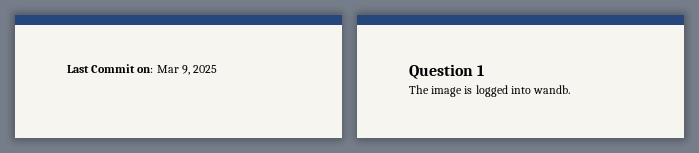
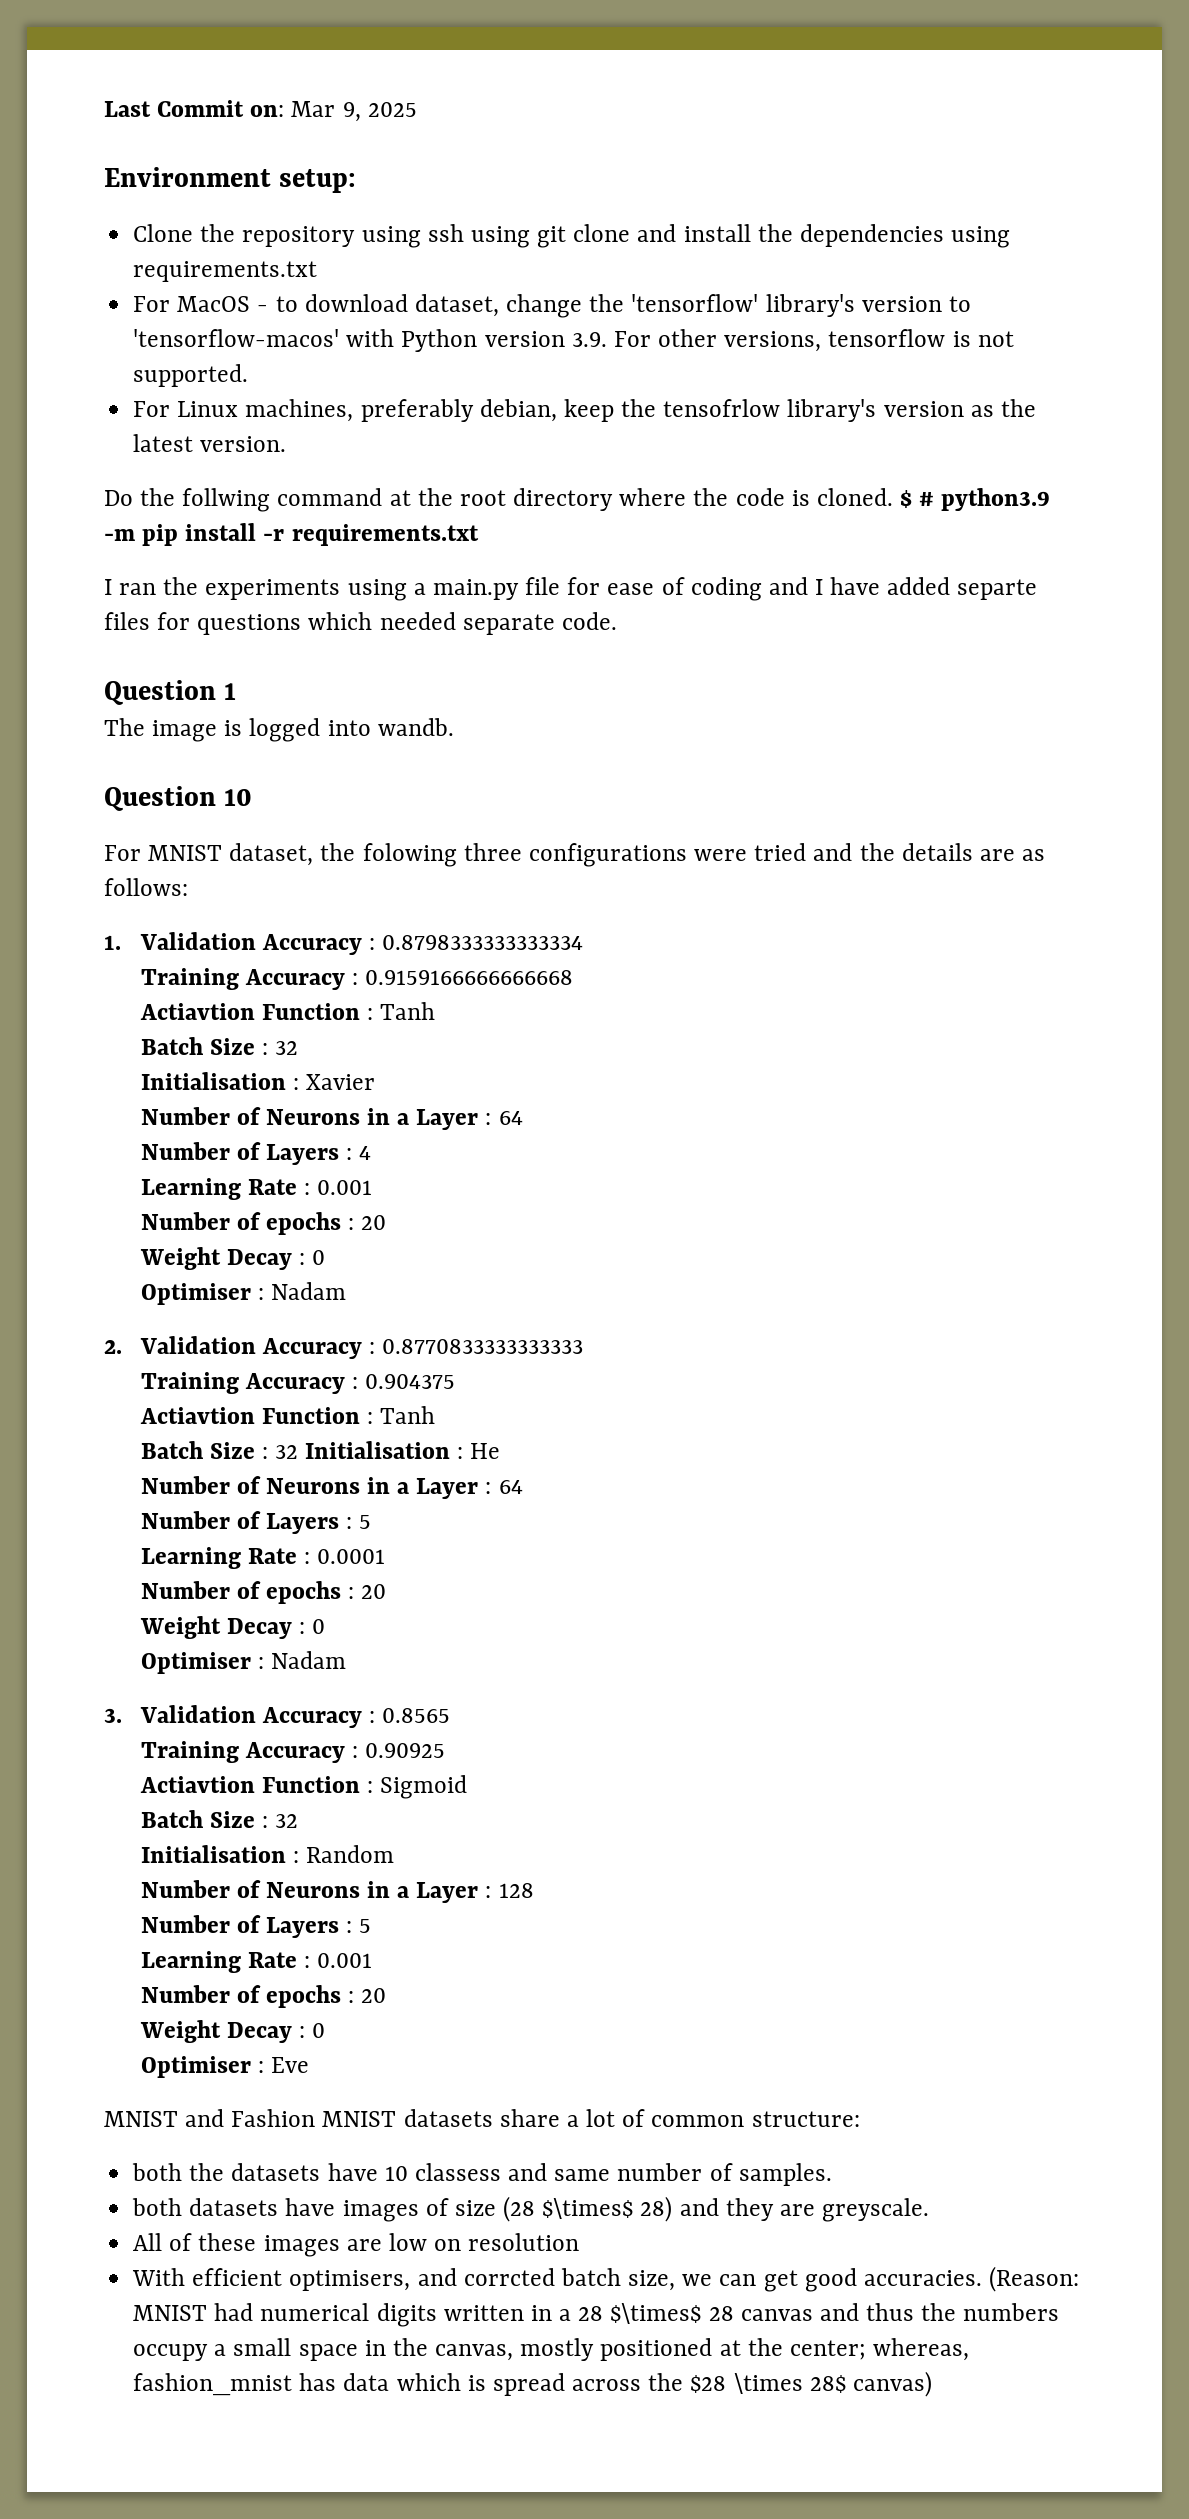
(218, 69) none -> [104,167,357,193] [133,224,1011,248] [133,261,318,282] [133,294,971,318] [133,329,1014,352] [133,364,249,387] [133,399,1036,422] [133,434,287,452] [104,488,1051,512] [104,523,479,546] [104,577,1038,601] [104,612,617,635] // Environment setup: // Clone the repository using ssh using git clone and install the dependencies using requirements.txt // For MacOS - to download dataset, change the 'tensorflow' library's version to 'tensorflow-macos' with Python version 3.9. For other versions, tensorflow is not supported. // For Linux machines, preferably debian, keep the tensofrlow library's version as the latest version. // Do the follwing command at the root directory where the code is cloned. $ # python3.9 -m pip install -r requirements.txt // I ran the experiments using a main.py file for ease of coding and I have added separte files for questions which needed separate code.
(571, 89) none -> [104,786,253,811] [104,843,1046,867] [104,878,188,896] [104,932,583,955] [140,968,573,990] [139,1002,435,1020] [140,1037,298,1055] [140,1072,375,1090] [140,1107,523,1130] [140,1142,372,1165] [140,1178,372,1200] [140,1212,387,1235] [139,1247,325,1270] [140,1282,346,1305] [104,1336,583,1359] [140,1372,455,1394] [139,1406,435,1424] [140,1441,501,1459] [140,1476,523,1499] [140,1511,372,1534] [140,1547,385,1569] [140,1581,387,1604] [139,1616,325,1639] [140,1651,346,1674] [104,1705,450,1728] [140,1741,445,1763] [139,1775,467,1799] [140,1810,298,1828] [140,1845,394,1863] [140,1880,534,1903] [140,1915,372,1938] [140,1951,372,1973] [140,1985,387,2008] [139,2020,325,2043] [140,2056,309,2078] [104,2109,860,2127] [132,2163,832,2186] [132,2196,930,2222] [133,2233,580,2257] [132,2266,1080,2292] [133,2303,1060,2327] [133,2338,970,2361] [133,2371,932,2397] // Question 10 // For MNIST dataset, the folowing three configurations were tried and the details are as follows: // 1. Validation Accuracy : 0.8798333333333334 // Training Accuracy : 0.9159166666666668 // Actiavtion Function : Tanh // Batch Size : 32 // Initialisation : Xavier // Number of Neurons in a Layer : 64 // Number of Layers : 4 // Learning Rate : 0.001 // Number of epochs : 20 // Weight Decay : 0 // Optimiser : Nadam // 2. Validation Accuracy : 0.8770833333333333 // Training Accuracy : 0.904375 // Actiavtion Function : Tanh // Batch Size : 32 Initialisation : He // Number of Neurons in a Layer : 64 // Number of Layers : 5 // Learning Rate : 0.0001 // Number of epochs : 20 // Weight Decay : 0 // Optimiser : Nadam // 3. Validation Accuracy : 0.8565 // Training Accuracy : 0.90925 // Actiavtion Function : Sigmoid // Batch Size : 32 // Initialisation : Random // Number of Neurons in a Layer : 128 // Number of Layers : 5 // Learning Rate : 0.001 // Number of epochs : 20 // Weight Decay : 0 // Optimiser : Eve // MNIST and Fashion MNIST datasets share a lot of common structure: // both the datasets have 10 classess and same number of samples. // both datasets have images of size (28 $\times$ 28) and they are greyscale. // All of these images are low on resolution // With efficient optimisers, and corrcted batch size, we can get good accuracies. (Reason: MNIST had numerical digits written in a 28 $\times$ 28 canvas and thus the numbers occupy a small space in the canvas, mostly positioned at the center; whereas, fashion_mnist has data which is spread across the $28 \times 28$ canvas)

